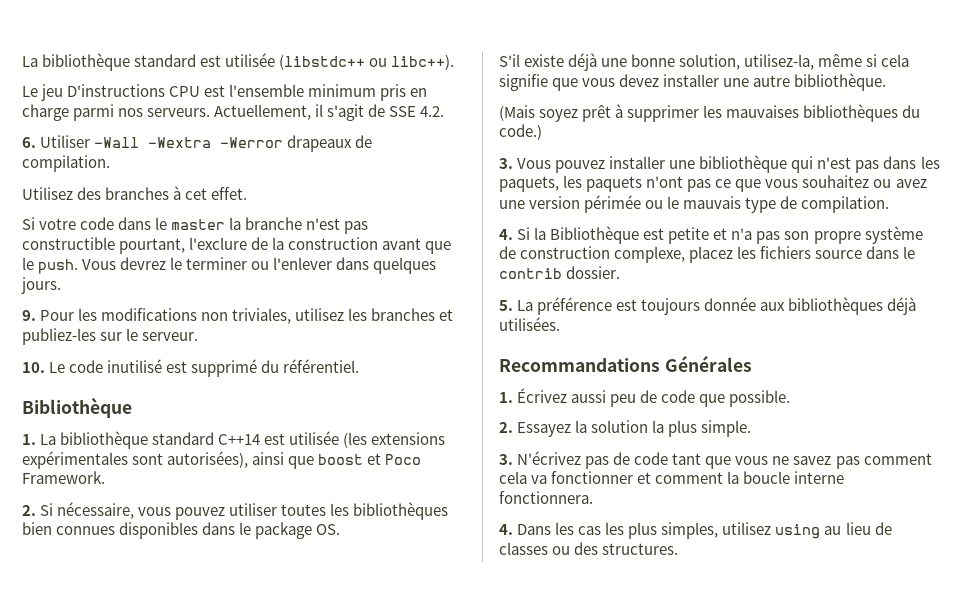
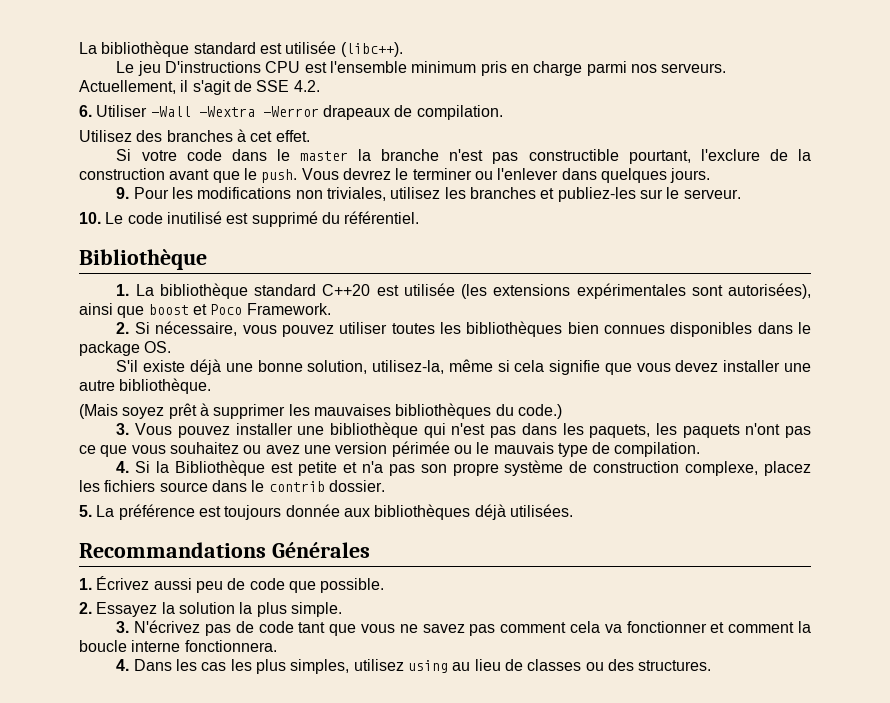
[279,54,455,70] (libstdc++ ou libc++). -> [340,42,403,57] (libc++).
[218,434,261,445] C++14 -> [322,284,371,296] C++20

